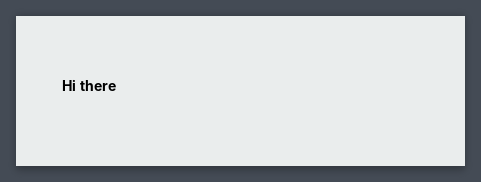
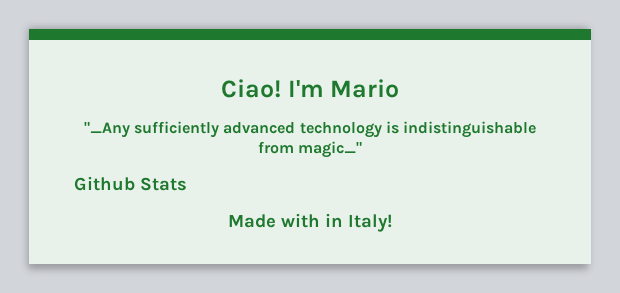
[62,79,116,91] Hi there -> [220,79,400,98] [83,121,537,138] [257,141,363,158] [74,176,187,191] [228,213,392,232] Ciao! I'm Mario // "_Any sufficiently advanced technology is indistinguishable from magic_" // Github Stats // Made with in Italy!

